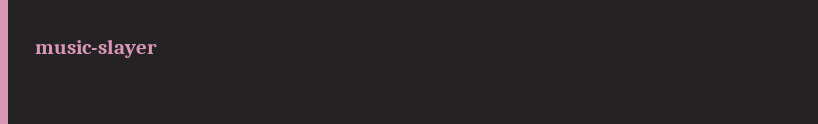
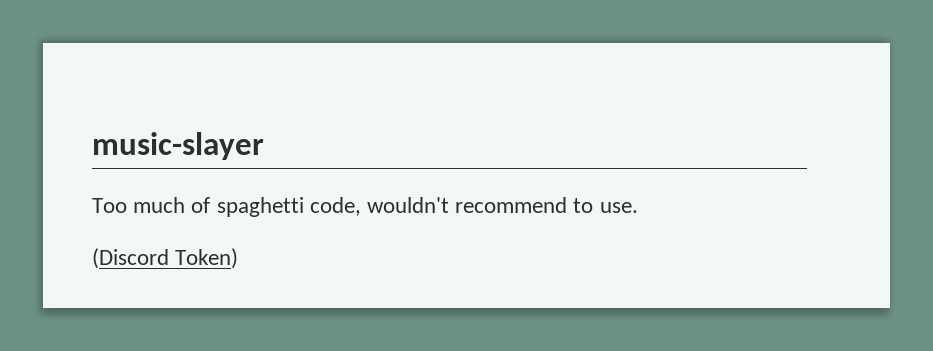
(157, 48) none -> [92,197,638,217] [92,248,239,269] // Too much of spaghetti code, wouldn't recommend to use. // (Discord Token)

